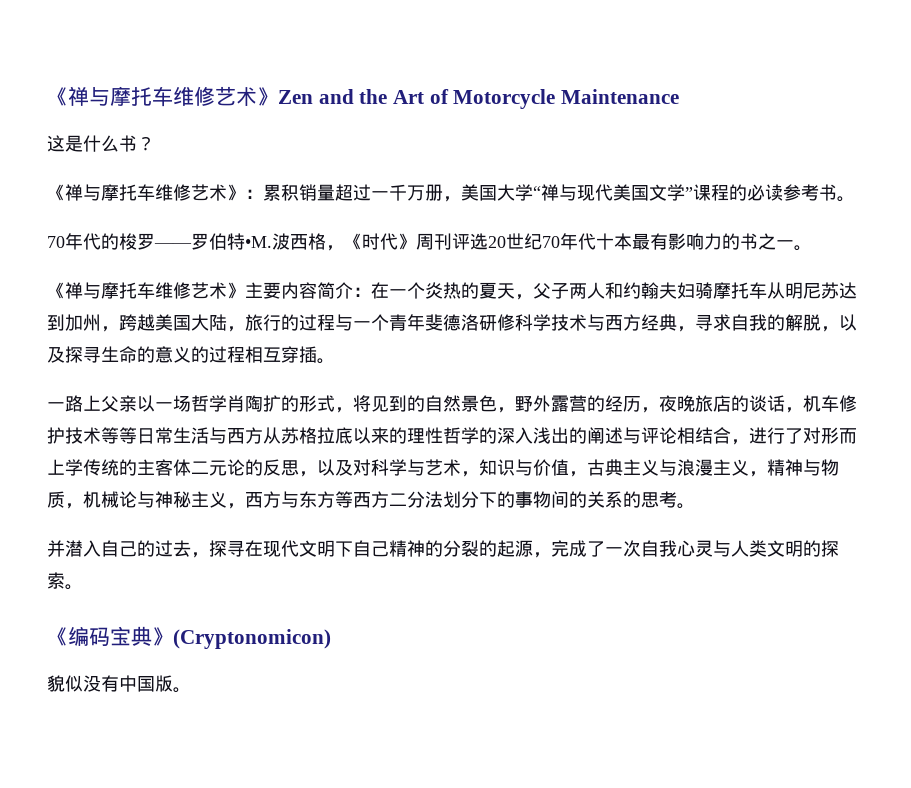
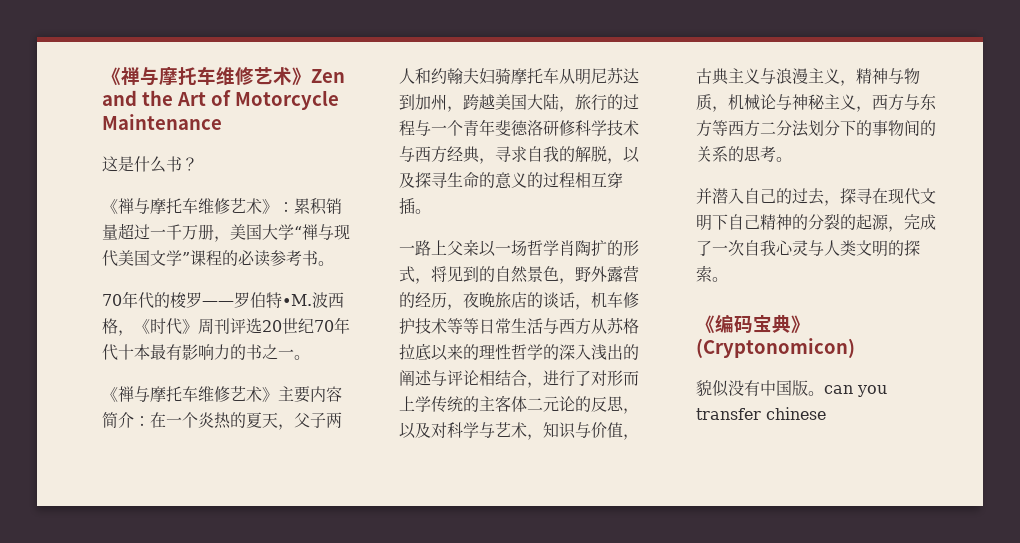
(191, 690) none -> [824,385,887,397] [696,407,826,420] can you transfer chinese

